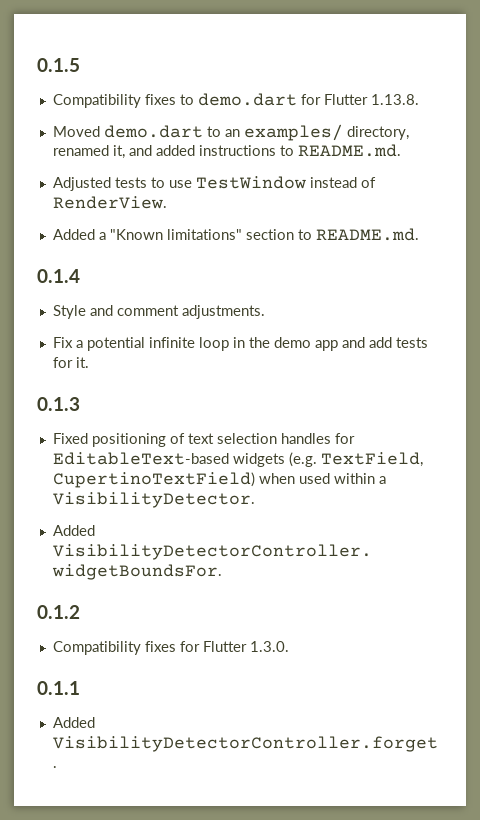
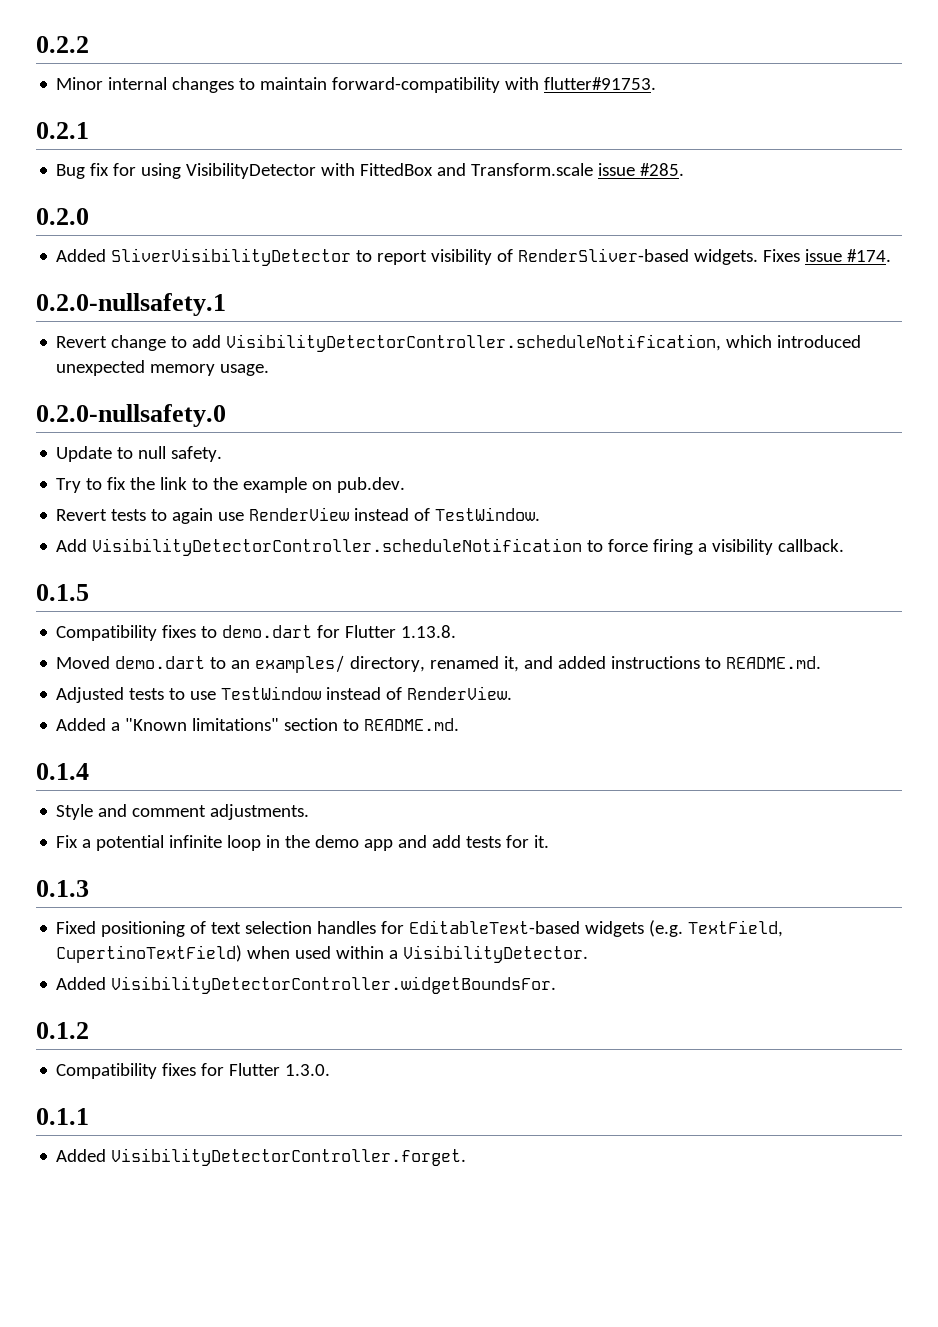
(37, 65) none -> [36,36,89,53] [56,77,657,93] [36,122,89,139] [56,163,685,179] [36,208,89,225] [56,248,892,266] [36,293,226,316] [56,334,862,352] [56,360,270,376] [36,404,226,427] [56,446,223,462] [56,477,406,493] [56,507,541,524] [56,538,845,556] 0.2.2 // Minor internal changes to maintain forward-compatibility with flutter#91753. // 0.2.1 // Bug fix for using VisibilityDetector with FittedBox and Transform.scale issue #285. // 0.2.0 // Added SliverVisibilityDetector to report visibility of RenderSliver-based widgets. Fixes issue #174. // 0.2.0-nullsafety.1 // Revert change to add VisibilityDetectorController.scheduleNotification, which introduced unexpected memory usage. // 0.2.0-nullsafety.0 // Update to null safety. // Try to fix the link to the example on pub.dev. // Revert tests to again use RenderView instead of TestWindow. // Add VisibilityDetectorController.scheduleNotification to force firing a visibility callback. //

